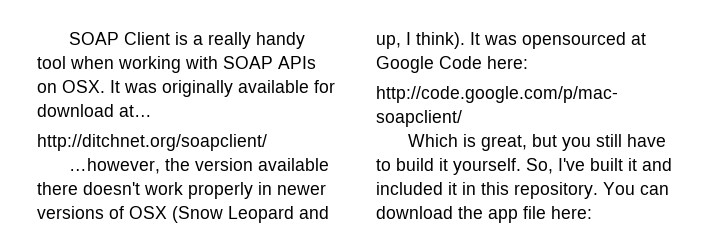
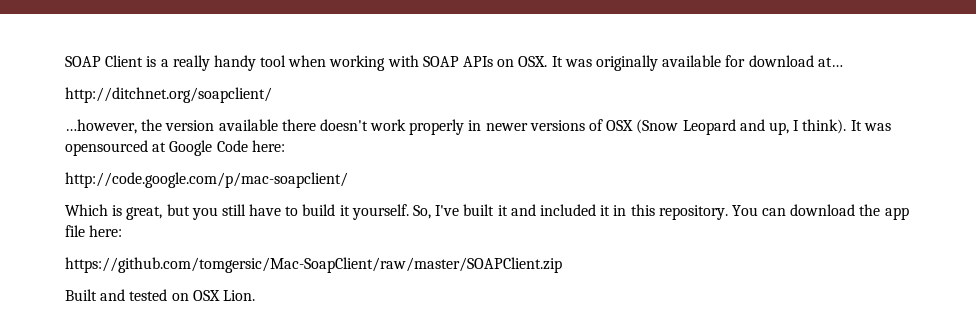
(592, 212) none -> [65,257,562,273] [65,289,255,301] // https://github.com/tomgersic/Mac-SoapClient/raw/master/SOAPClient.zip // Built and tested on OSX Lion.

